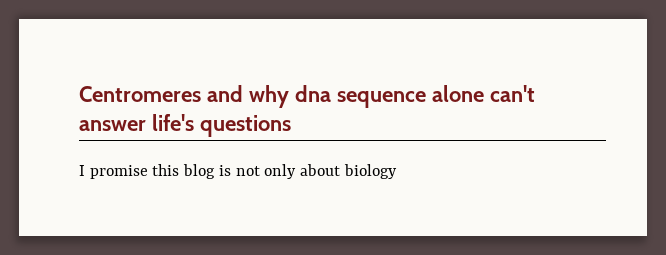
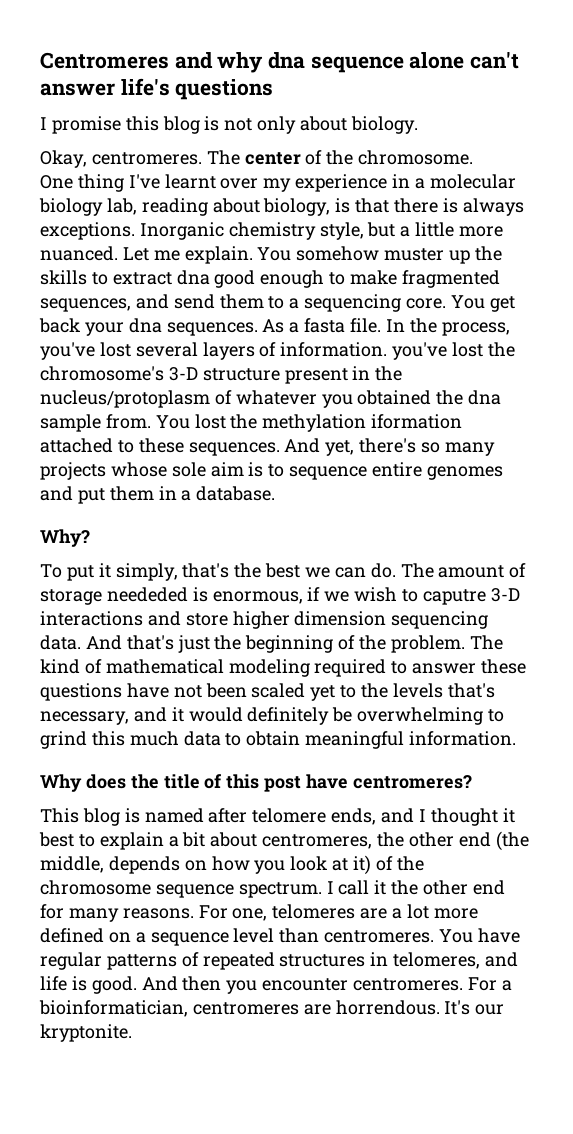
[343,164,397,179] biology -> [350,116,418,134] [40,150,474,168] [40,174,516,192] [39,198,524,216] [40,222,504,240] [40,246,502,264] [40,270,500,288] [40,294,515,312] [39,318,510,336] [40,342,515,360] [40,366,403,384] [40,390,502,408] [40,414,463,432] [40,438,495,456] [40,462,503,480] [40,486,276,504] [40,529,90,547] [40,563,527,581] [40,587,520,605] [40,611,489,629] [40,635,503,653] [40,659,527,677] [40,683,495,701] [40,707,505,725] [40,731,517,749] [40,774,472,792] [40,808,515,826] [39,831,529,851] [40,855,424,875] [40,880,505,898] [40,904,478,922] [40,928,520,946] [40,952,519,970] [40,976,512,994] [39,1000,505,1017] [40,1024,132,1042] biology. // Okay, centromeres. The center of the chromosome. // One thing I've learnt over my experience in a molecular biology lab, reading about biology, is that there is always exceptions. Inorganic chemistry style, but a little more nuanced. Let me explain. You somehow muster up the skills to extract dna good enough to make fragmented sequences, and send them to a sequencing core. You get back your dna sequences. As a fasta file. In the process, you've lost several layers of information. you've lost the chromosome's 3-D structure present in the nucleus/protoplasm of whatever you obtained the dna sample from. You lost the methylation iformation attached to these sequences. And yet, there's so many projects whose sole aim is to sequence entire genomes and put them in a database. // Why? // To put it simply, that's the best we can do. The amount of storage neededed is enormous, if we wish to caputre 3-D interactions and store higher dimension sequencing data. And that's just the beginning of the problem. The kind of mathematical modeling required to answer these questions have not been scaled yet to the levels that's necessary, and it would definitely be overwhelming to grind this much data to obtain meaningful information. // Why does the title of this post have centromeres? // This blog is named after telomere ends, and I thought it best to explain a bit about centromeres, the other end (the middle, depends on how you look at it) of the chromosome sequence spectrum. I call it the other end for many reasons. For one, telomeres are a lot more defined on a sequence level than centromeres. You have regular patterns of repeated structures in telomeres, and life is good. And then you encounter centromeres. For a bioinformatician, centromeres are horrendous. It's our kryptonite.

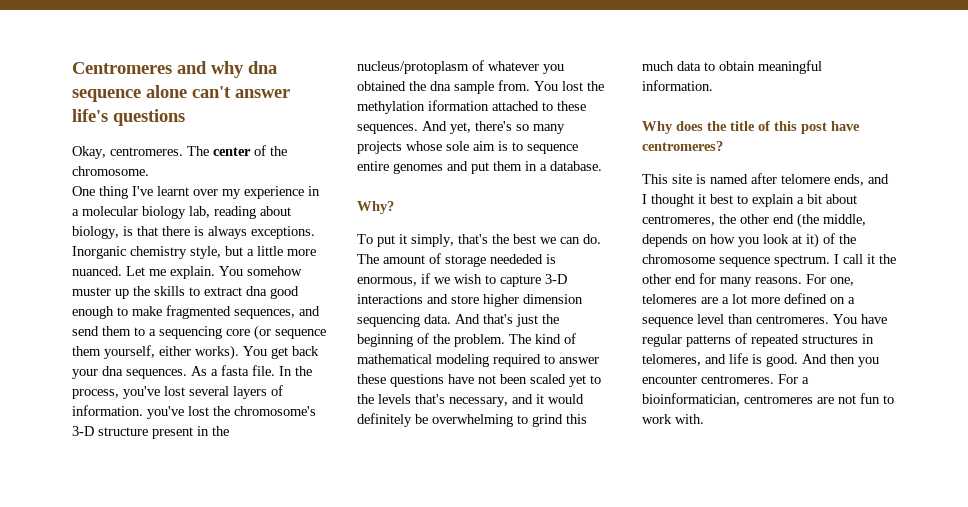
[40,116,418,134] // I promise this blog is not only about biology. -> (185, 117) none
[406,298,447,309] core. -> [226,325,326,340] [72,345,239,360] core (or sequence them yourself, either works).
[422,589,486,605] caputre -> [500,275,541,287] capture
[82,808,120,826] blog -> [672,174,692,184] site
[335,1000,505,1015] [40,1024,132,1042] horrendous. It's our kryptonite. -> [838,393,894,404] [642,414,704,424] not fun to work with.

